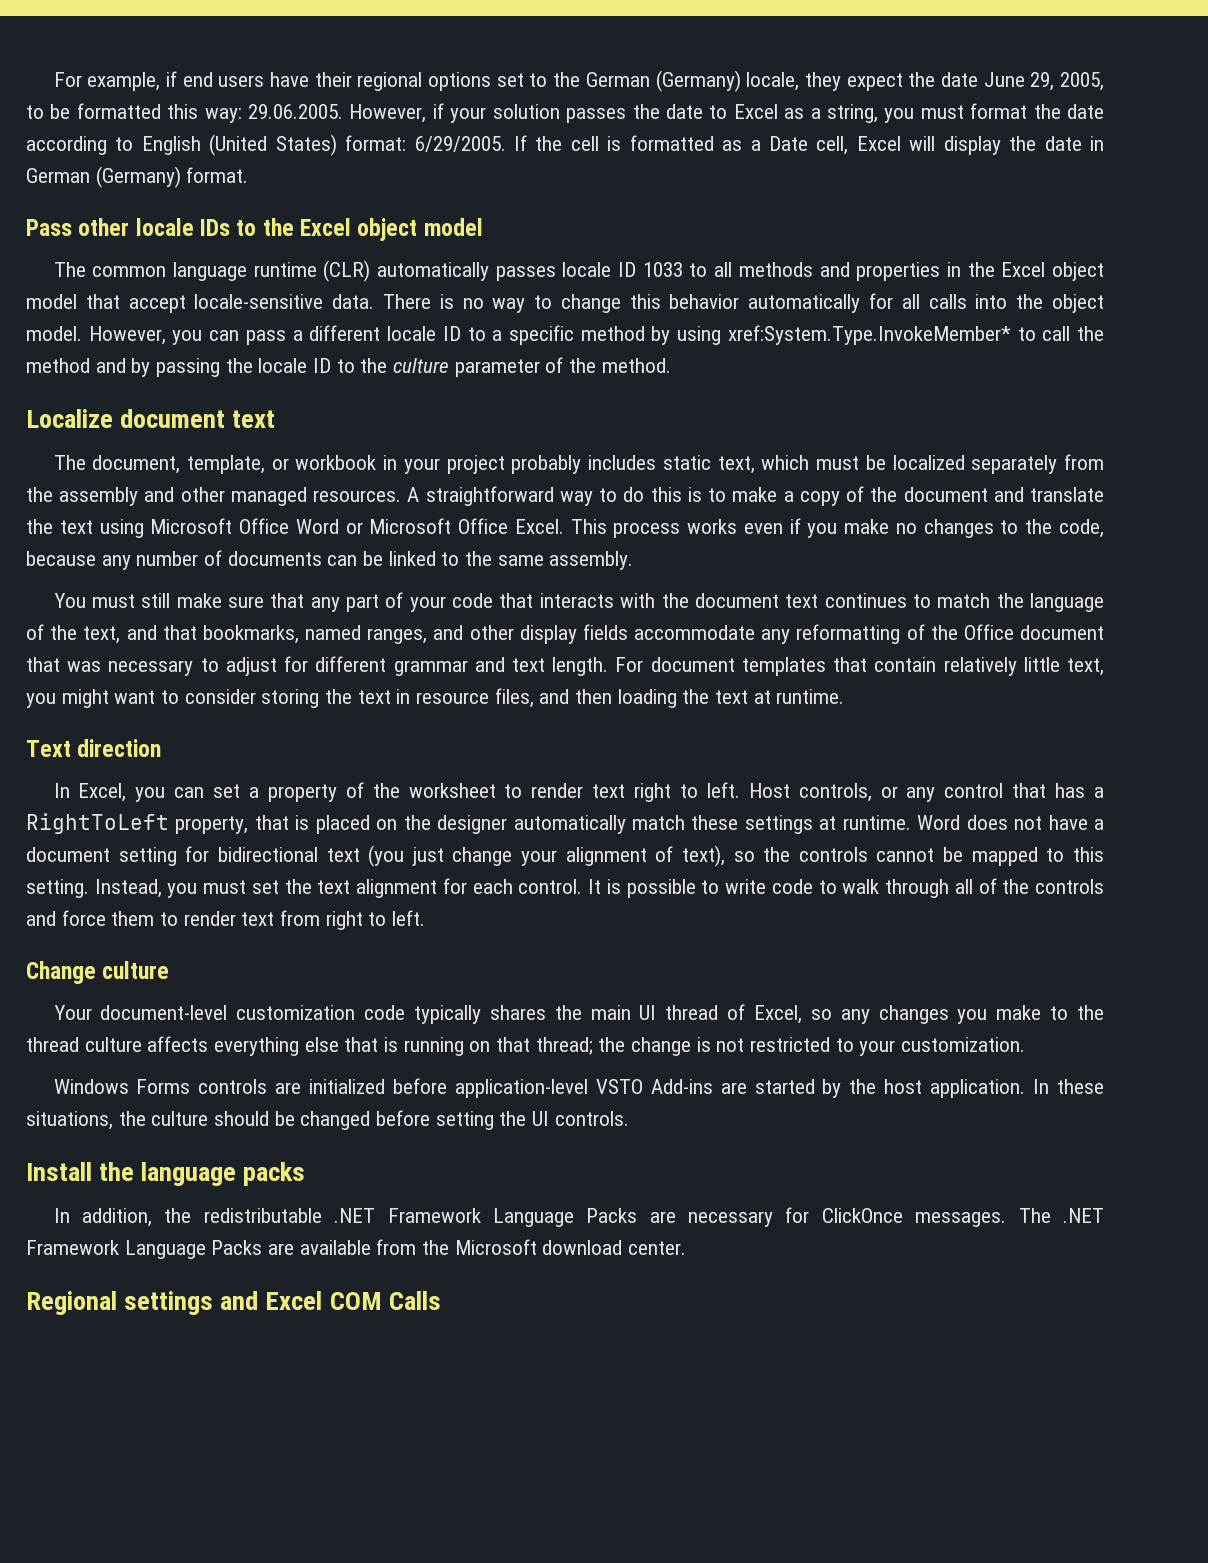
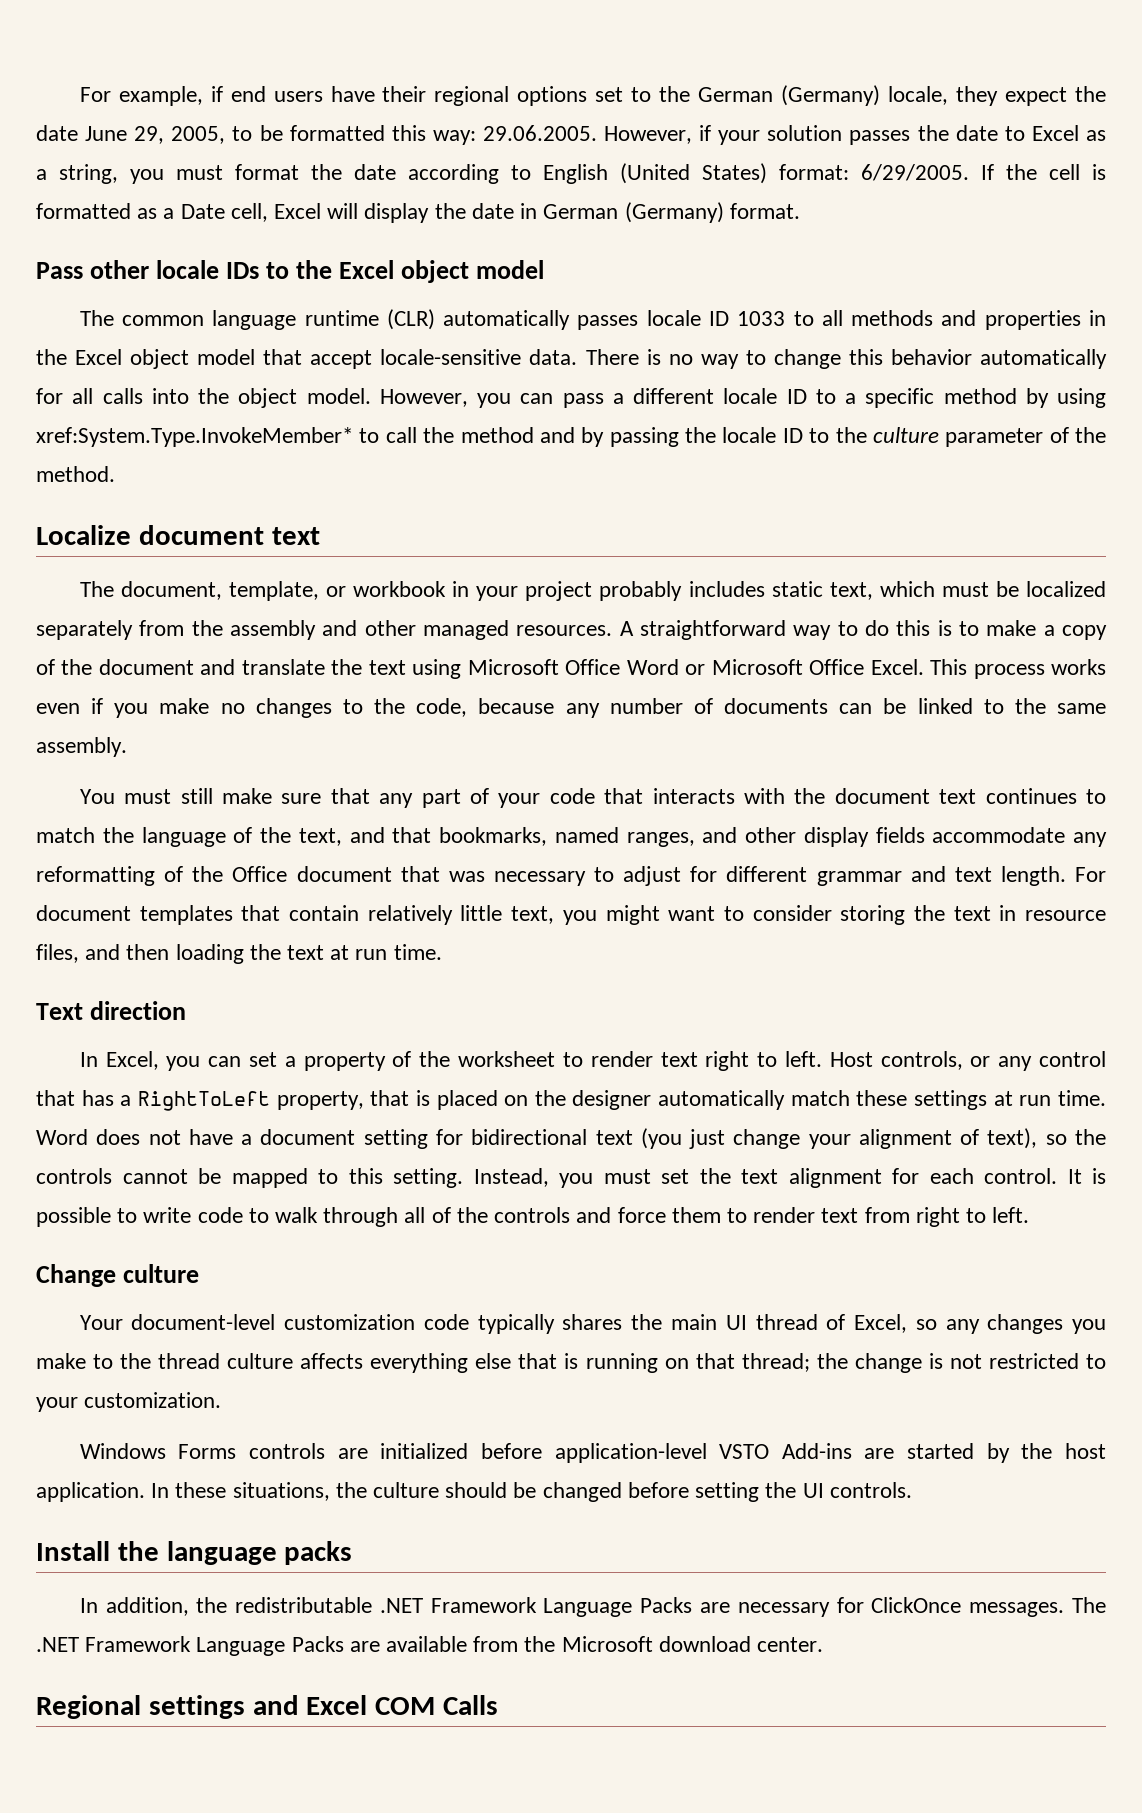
[776,689,845,704] runtime. -> [355,944,442,960] run time.
[842,815,911,830] runtime. -> [1019,1090,1106,1106] run time.

